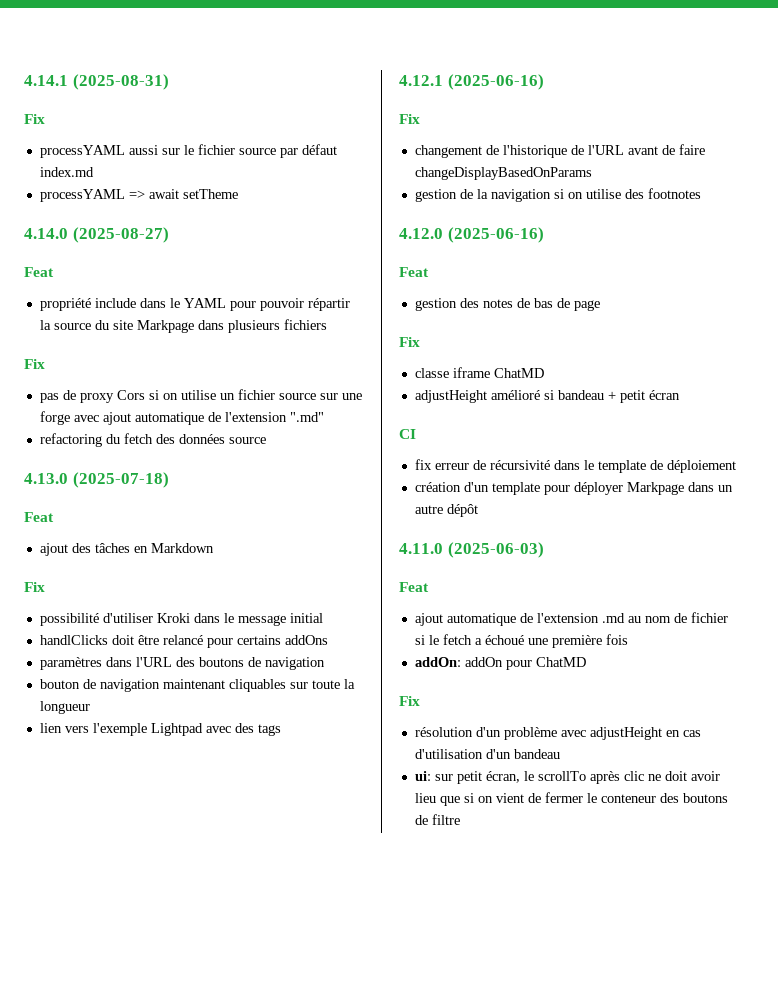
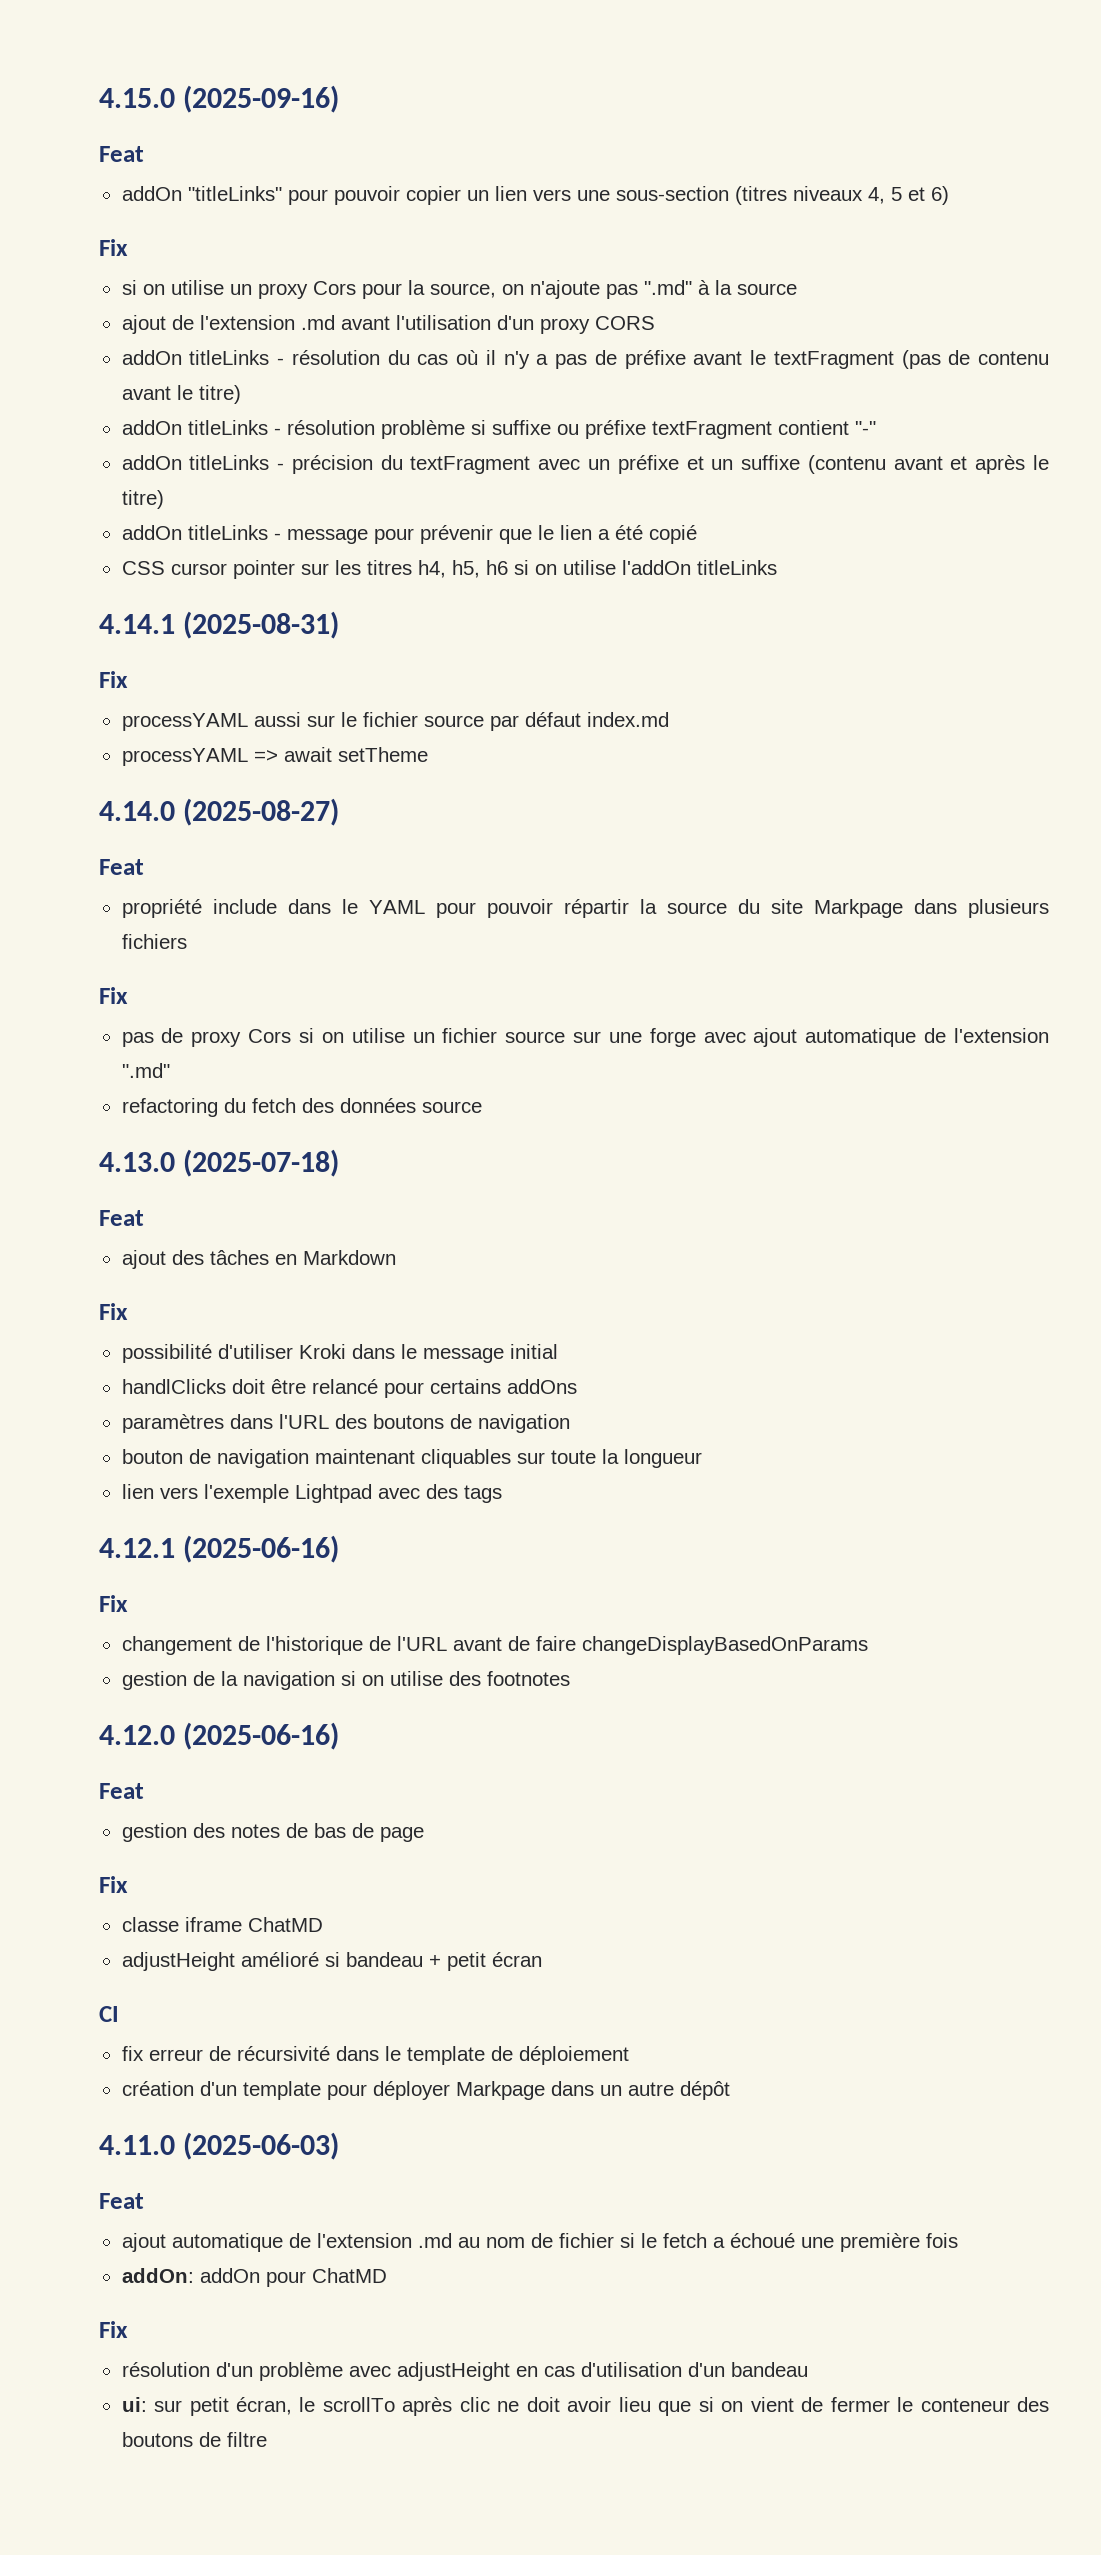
(24, 80) none -> [99,85,339,113] [99,146,144,162] [121,186,949,205] [99,239,128,256] [121,280,797,299] [121,315,655,334] [121,350,1050,369] [121,385,241,404] [121,420,876,439] [121,455,1050,474] [121,490,164,509] [121,525,697,544] [121,560,777,579] 4.15.0 (2025-09-16) // Feat // addOn "titleLinks" pour pouvoir copier un lien vers une sous-section (titres niveaux 4, 5 et 6) // Fix // si on utilise un proxy Cors pour la source, on n'ajoute pas ".md" à la source // ajout de l'extension .md avant l'utilisation d'un proxy CORS // addOn titleLinks - résolution du cas où il n'y a pas de préfixe avant le textFragment (pas de contenu avant le titre) // addOn titleLinks - résolution problème si suffixe ou préfixe textFragment contient "-" // addOn titleLinks - précision du textFragment avec un préfixe et un suffixe (contenu avant et après le titre) // addOn titleLinks - message pour prévenir que le lien a été copié // CSS cursor pointer sur les titres h4, h5, h6 si on utilise l'addOn titleLinks //

